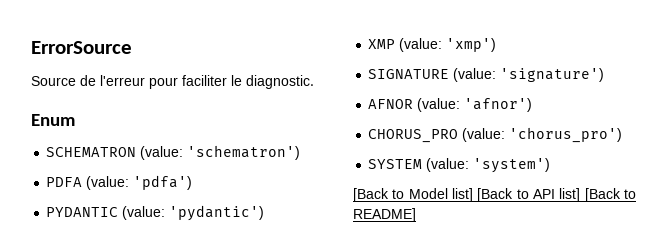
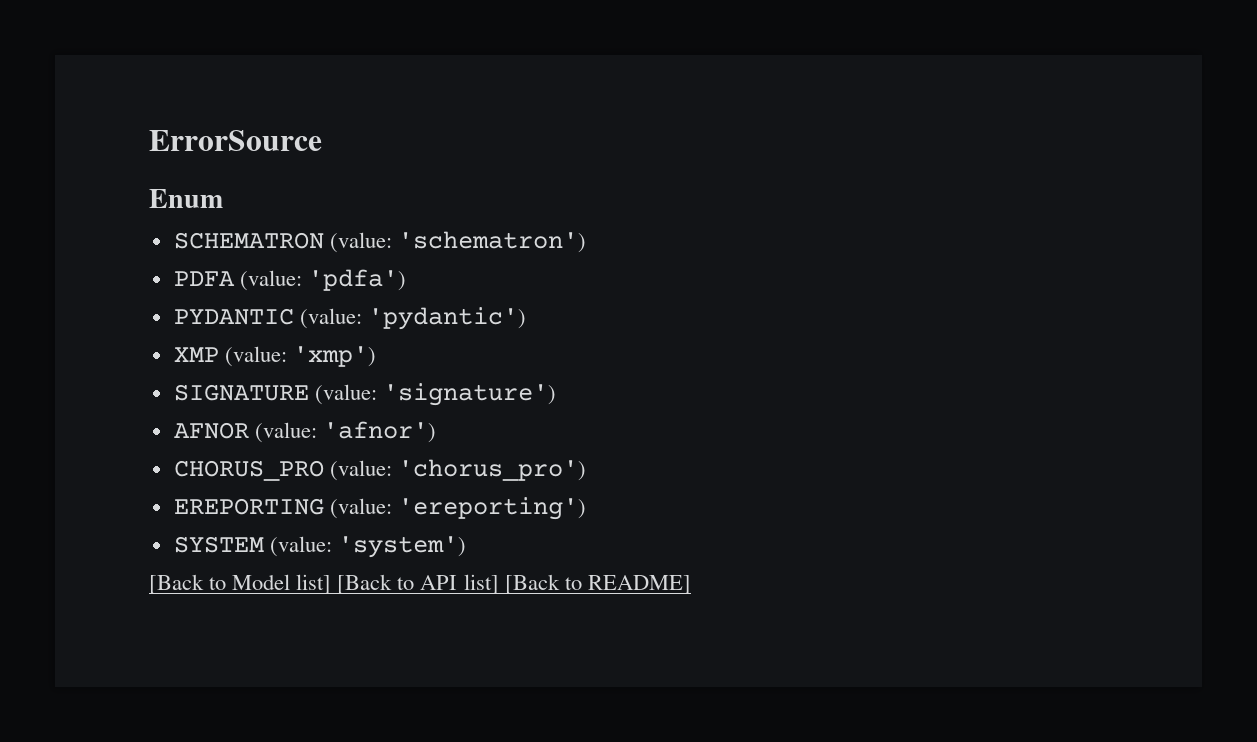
[31,75,314,89] // Source de l'erreur pour faciliter le diagnostic. -> (322, 140) none
(623, 135) none -> [173,497,586,520] // EREPORTING (value: 'ereporting')

